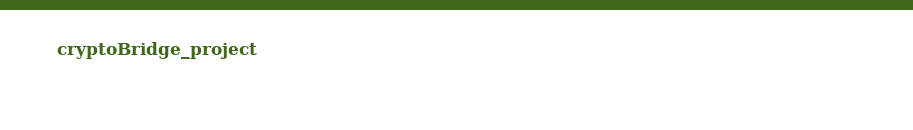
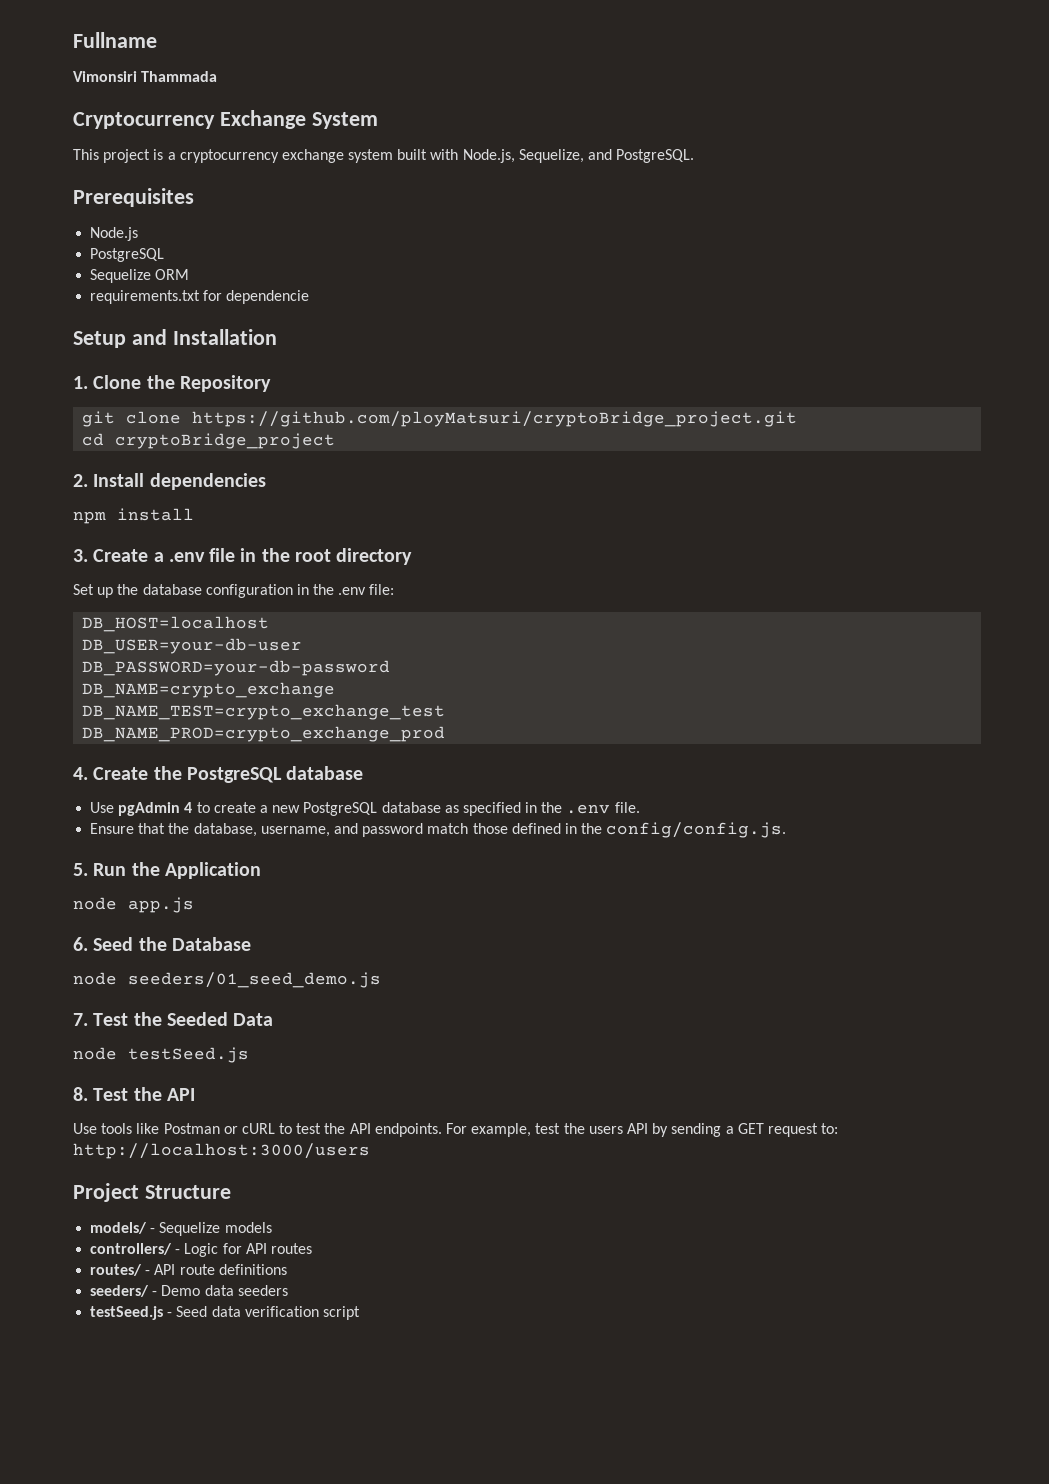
[57,42,257,59] cryptoBridge_project -> [73,32,157,48] [73,71,218,82] [73,110,378,129] [73,149,695,163] [73,188,194,207] [90,227,139,241] [90,248,165,262] [90,269,190,283] [90,290,310,304] [73,329,277,348] [73,375,271,392] [82,411,798,427] [82,433,336,449] [73,473,266,490] [73,508,194,524] [73,548,413,565] [73,584,395,598] [82,616,270,632] [82,638,303,654] [82,660,391,676] [82,682,336,698] [82,704,446,720] [82,726,446,742] [73,766,364,783] [90,802,640,816] [90,822,787,838] [73,862,261,879] [73,897,194,913] [73,937,251,951] [73,972,381,988] [73,1012,274,1026] [73,1047,249,1063] [73,1087,195,1101] [73,1123,839,1137] [73,1143,370,1159] [73,1183,231,1202] [90,1222,272,1236] [90,1243,312,1257] [90,1264,287,1276] [90,1285,288,1297] [90,1306,360,1320] Fullname // Vimonsiri Thammada // Cryptocurrency Exchange System // This project is a cryptocurrency exchange system built with Node.js, Sequelize, and PostgreSQL. // Prerequisites // Node.js // PostgreSQL // Sequelize ORM // requirements.txt for dependencie // Setup and Installation // 1. Clone the Repository // git clone https://github.com/ployMatsuri/cryptoBridge_project.git // cd cryptoBridge_project // 2. Install dependencies // npm install // 3. Create a .env file in the root directory // Set up the database configuration in the .env file: // DB_HOST=localhost // DB_USER=your-db-user // DB_PASSWORD=your-db-password // DB_NAME=crypto_exchange // DB_NAME_TEST=crypto_exchange_test // DB_NAME_PROD=crypto_exchange_prod // 4. Create the PostgreSQL database // Use pgAdmin 4 to create a new PostgreSQL database as specified in the .env file. // Ensure that the database, username, and password match those defined in the config/config.js. // 5. Run the Application // node app.js // 6. Seed the Database // node seeders/01_seed_demo.js // 7. Test the Seeded Data // node testSeed.js // 8. Test the API // Use tools like Postman or cURL to test the API endpoints. For example, test the users API by sending a GET request to: http://localhost:3000/users // Project Structure // models/ - Sequelize models // controllers/ - Logic for API routes // routes/ - API route definitions // seeders/ - Demo data seeders // testSeed.js - Seed data verification script

